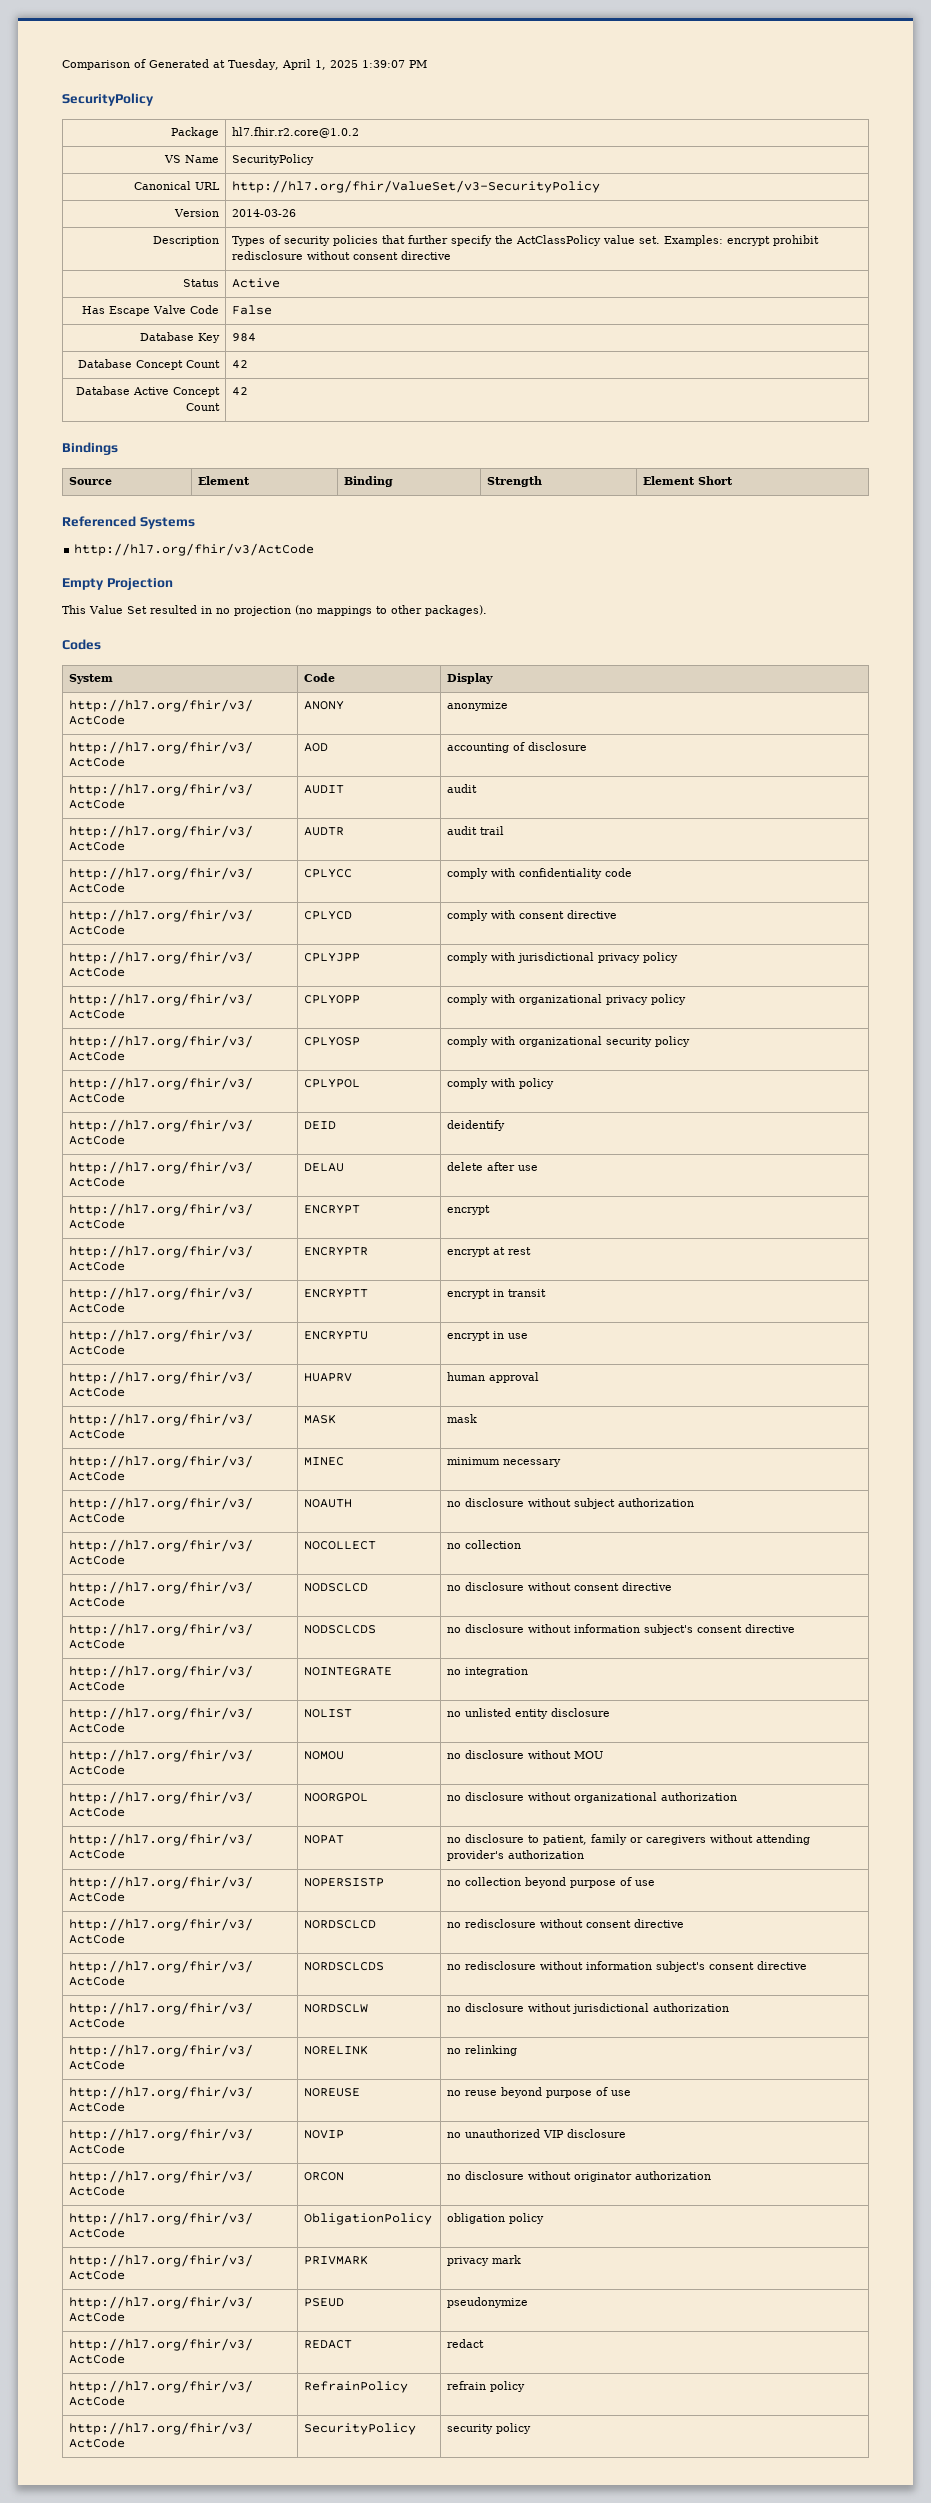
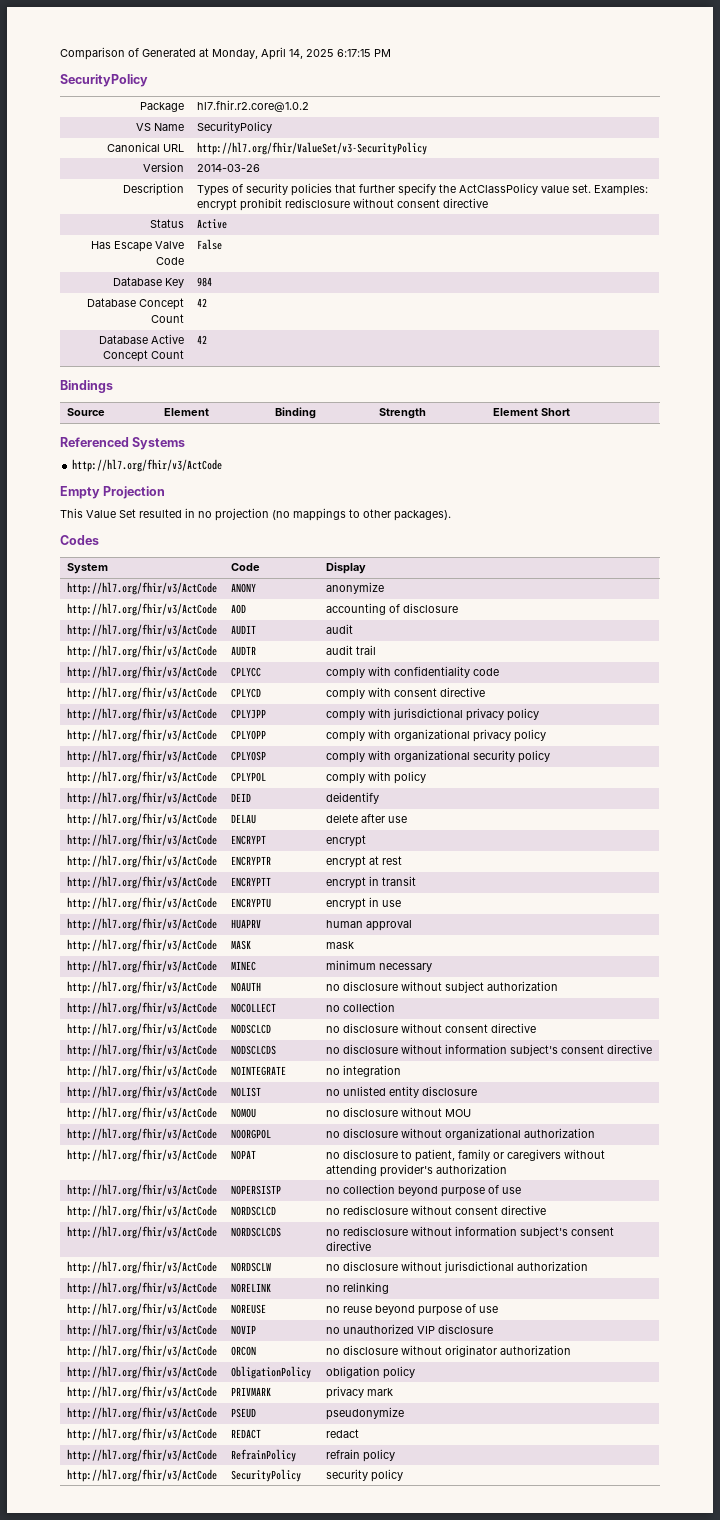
[228,59,405,70] Tuesday, April 1, 2025 1:39:07 -> [212,47,371,60] Monday, April 14, 2025 6:17:15

